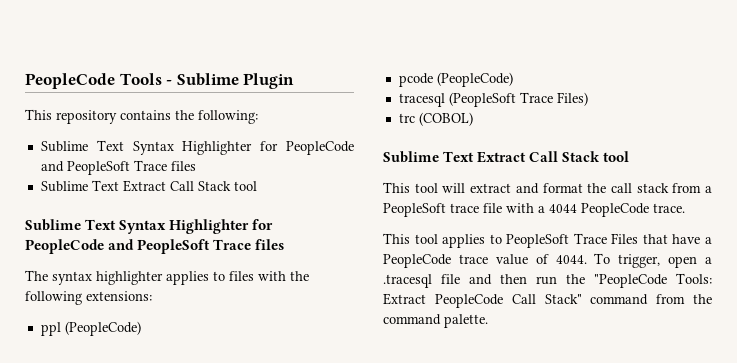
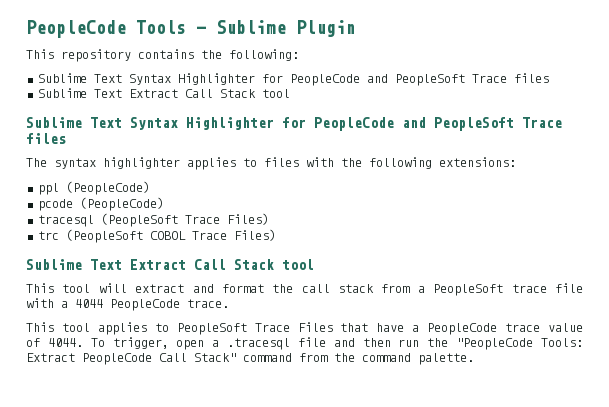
[418,112,473,126] (COBOL) -> [65,229,276,243] (PeopleSoft COBOL Trace Files)

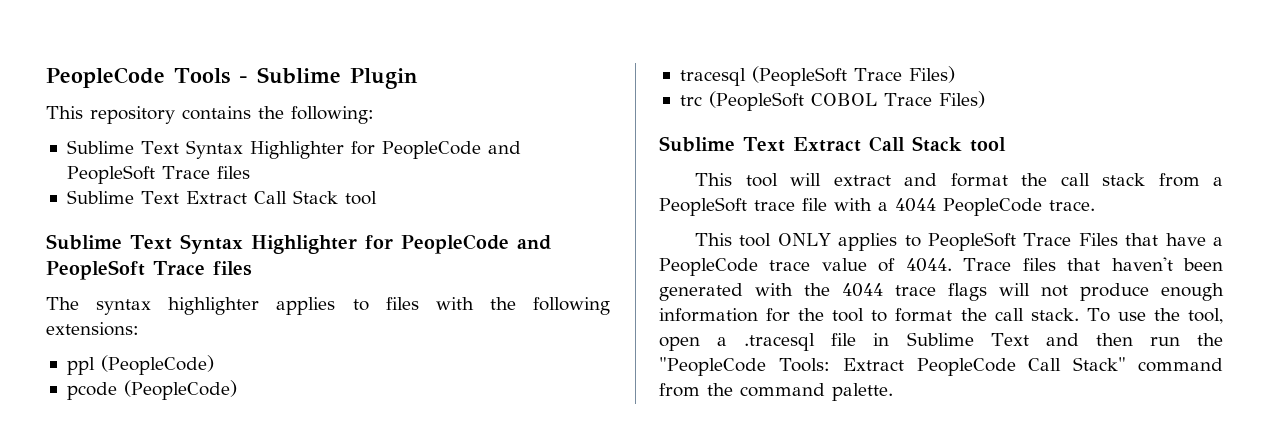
(90, 327) none -> [777,233,831,246] ONLY
[90,337,169,349] To trigger, -> [963,257,1223,271] [659,283,1224,301] [659,308,1223,324] Trace files that haven't been generated with the 4044 trace flags will not produce enough information for the tool to format the call stack. To use the tool,
(326, 342) none -> [873,332,1029,346] in Sublime Text

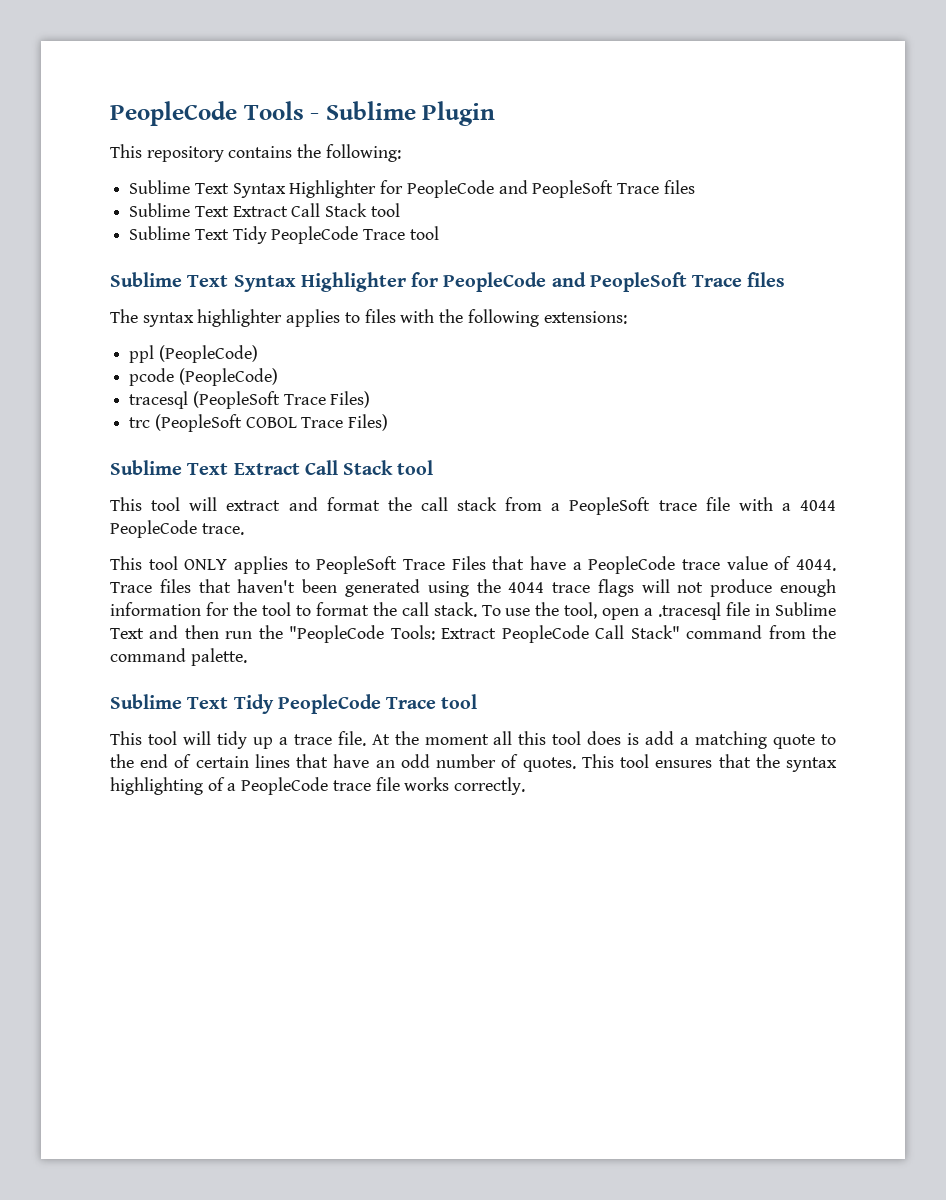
(377, 198) none -> [129,226,439,244] // Sublime Text Tidy PeopleCode Trace tool
[755,283,793,296] with -> [427,581,469,597] using
(893, 392) none -> [110,694,478,714] [110,731,837,749] [110,754,838,772] [110,777,526,795] // Sublime Text Tidy PeopleCode Trace tool // This tool will tidy up a trace file. At the moment all this tool does is add a matching quote to the end of certain lines that have an odd number of quotes. This tool ensures that the syntax highlighting of a PeopleCode trace file works correctly.

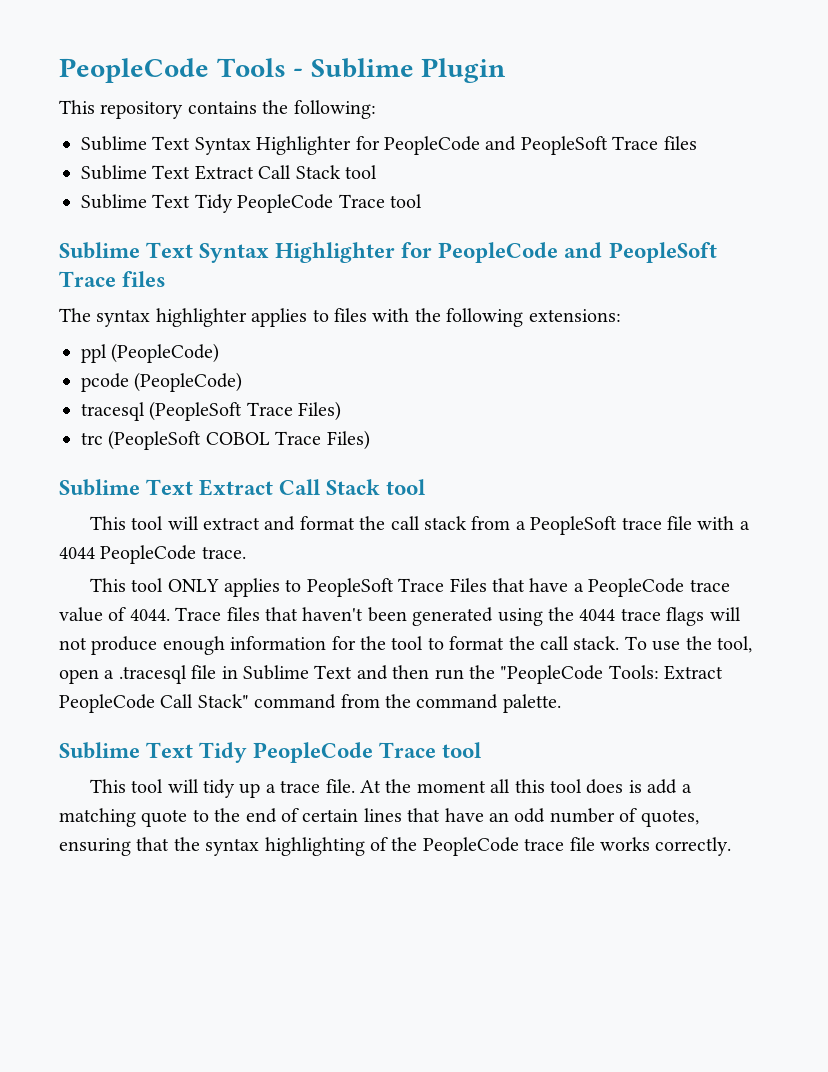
[522,754,713,772] quotes. This tool ensures -> [640,809,699,827] [59,838,131,856] quotes, ensuring
[227,783,237,791] a -> [391,837,418,851] the

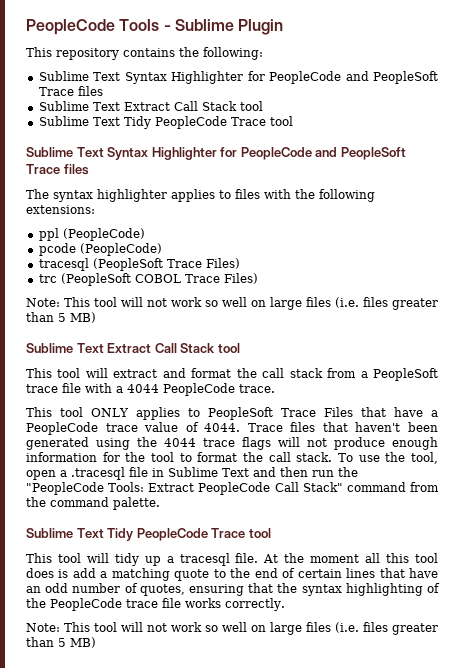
(370, 440) none -> [26,297,438,310] [26,312,96,323] // Note: This tool will not work so well on large files (i.e. files greater than 5 MB)
[280,780,321,793] trace -> [179,553,230,566] tracesql
(732, 846) none -> [26,622,438,635] [26,637,96,648] // Note: This tool will not work so well on large files (i.e. files greater than 5 MB)

